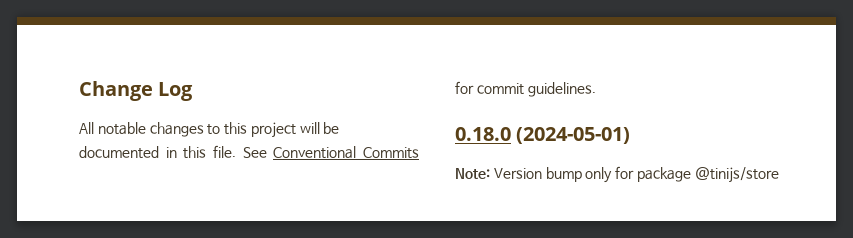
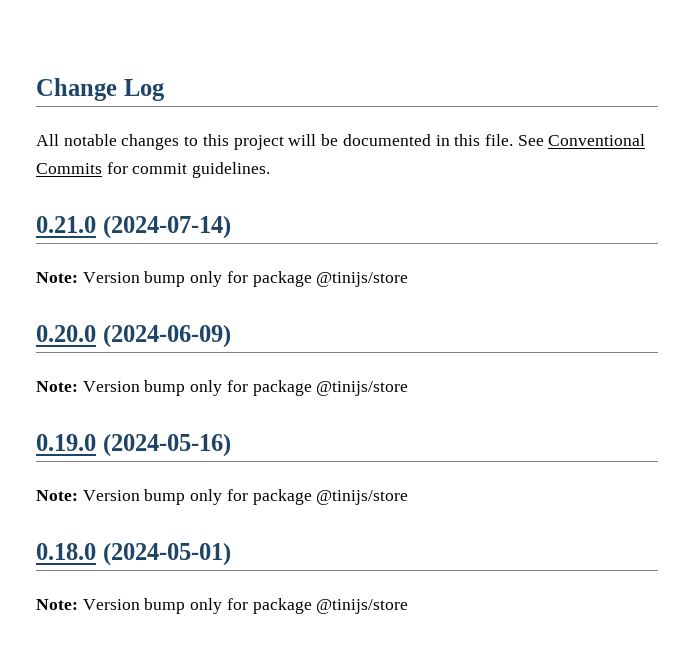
(596, 89) none -> [36,216,231,239] [36,271,409,287] [36,325,231,348] [36,380,409,396] [36,434,231,457] [36,489,409,505] // 0.21.0 (2024-07-14) // Note: Version bump only for package @tinijs/store // 0.20.0 (2024-06-09) // Note: Version bump only for package @tinijs/store // 0.19.0 (2024-05-16) // Note: Version bump only for package @tinijs/store

